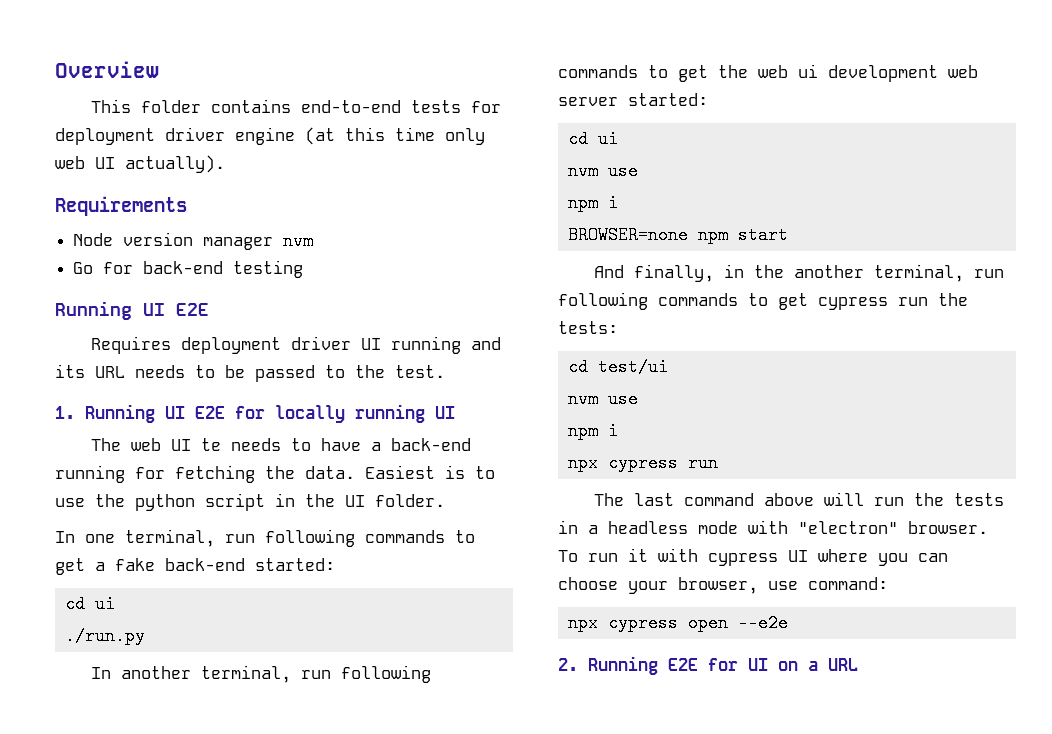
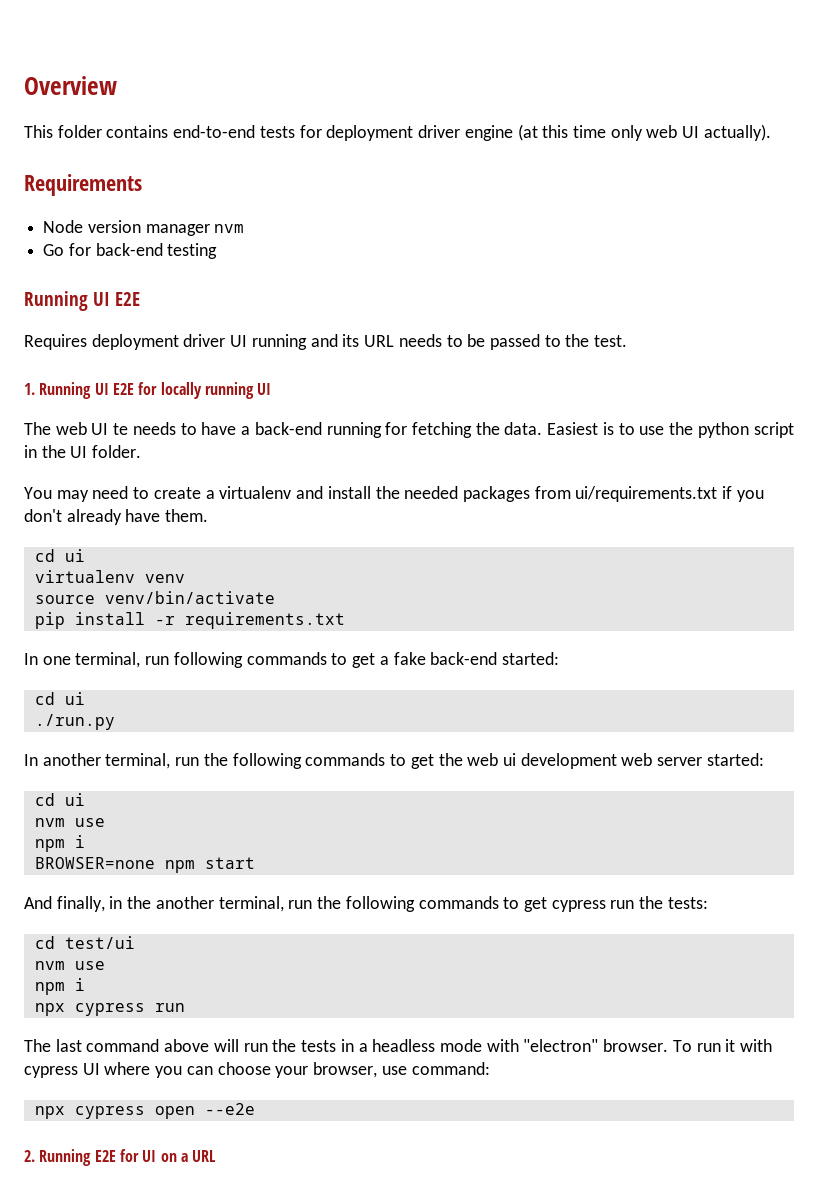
(445, 500) none -> [24,486,764,502] [24,509,209,525] [34,549,85,562] [34,570,185,583] [34,591,275,604] [34,612,345,629] // You may need to create a virtualenv and install the needed packages from ui/requirements.txt if you don't already have them. // cd ui // virtualenv venv // source venv/bin/activate // pip install -r requirements.txt
(332, 674) none -> [203,753,228,766] the
(1005, 273) none -> [317,896,342,909] the

